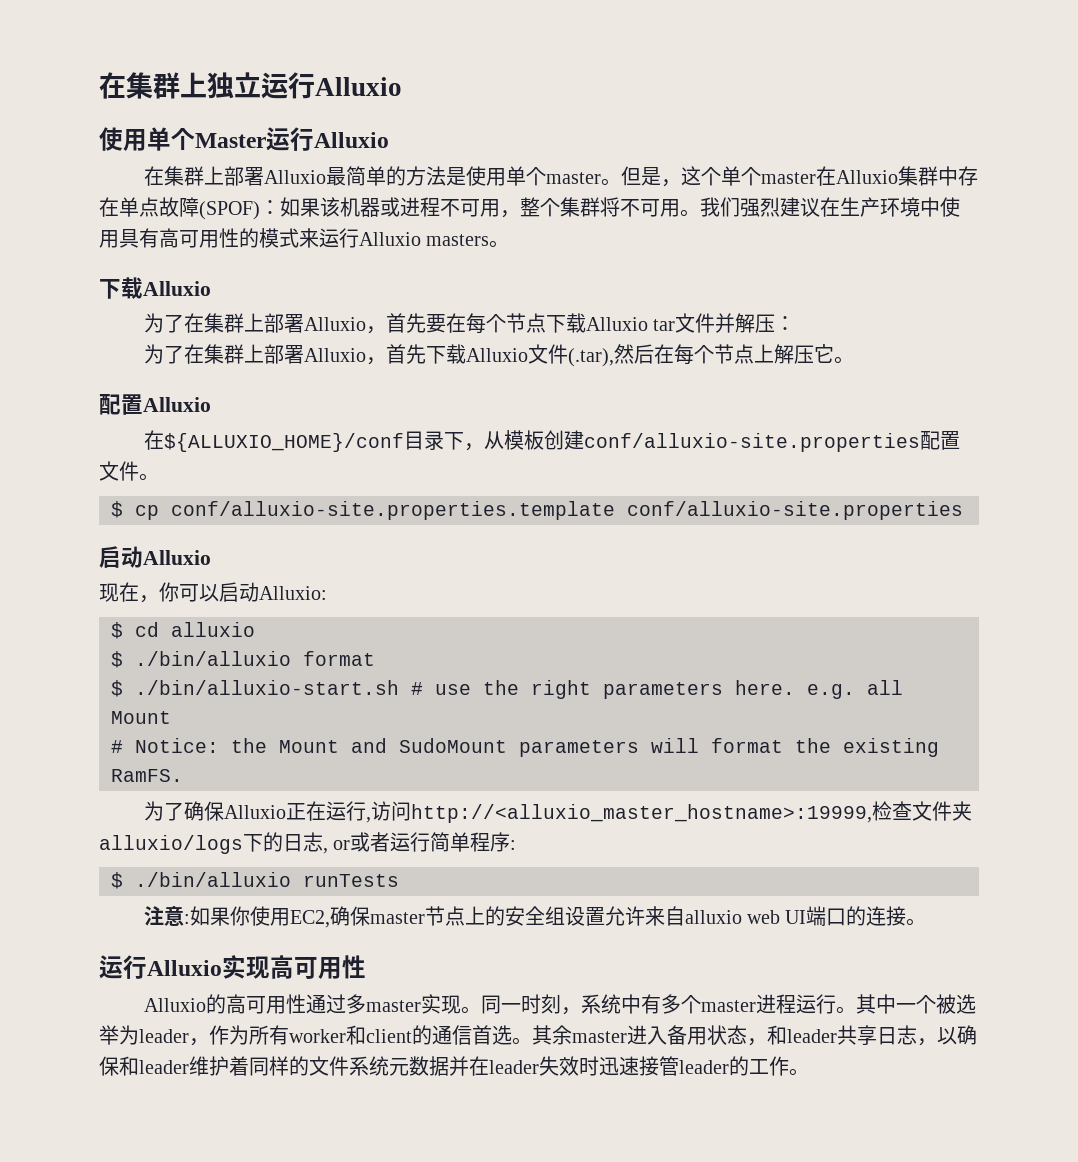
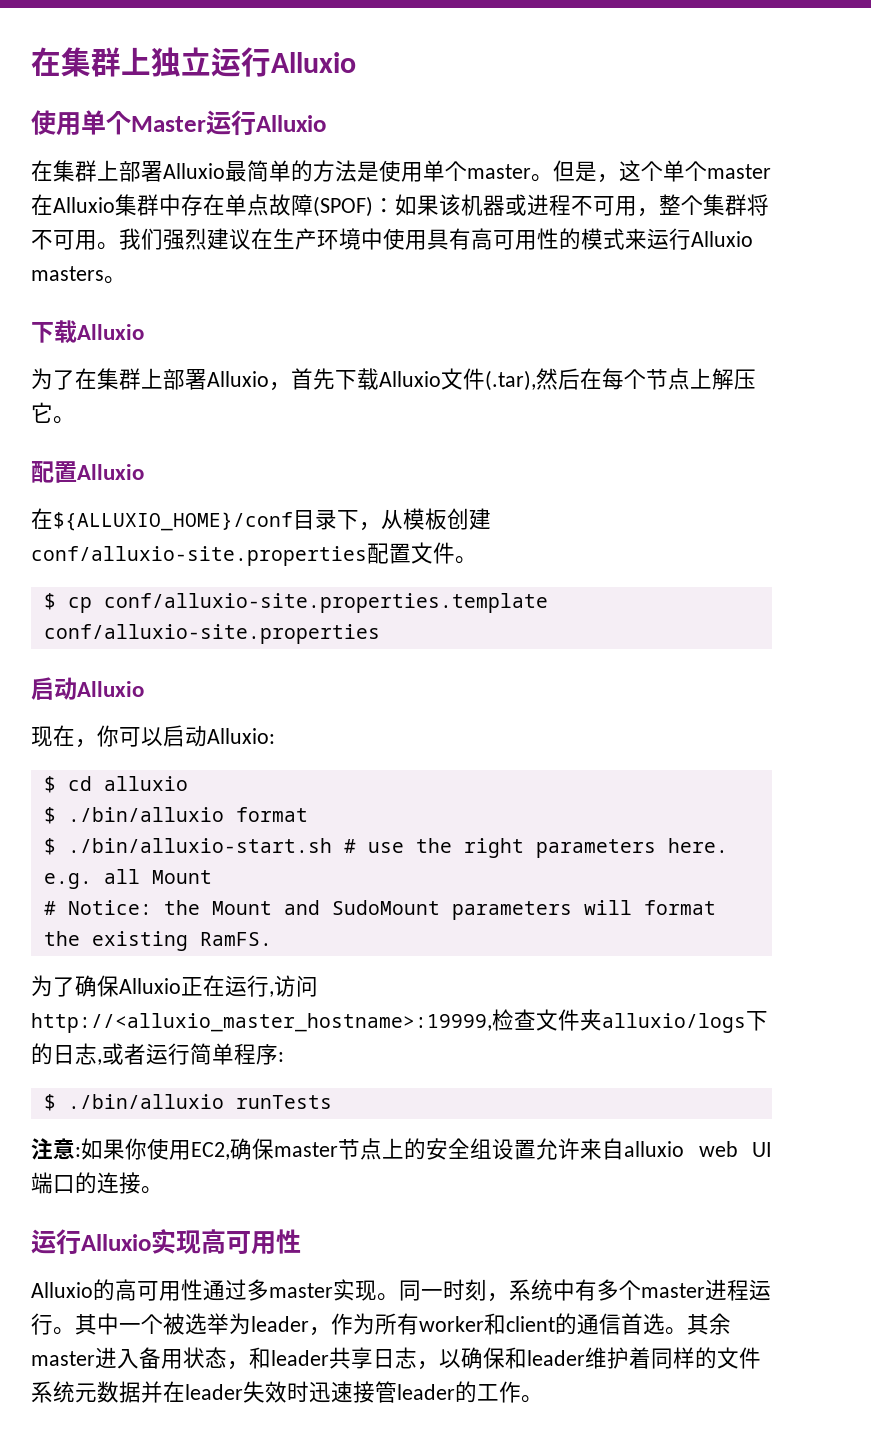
[143,313,796,334] // 为了在集群上部署Alluxio，首先要在每个节点下载Alluxio tar文件并解压： -> (144, 332) none
[333,840,351,850] or -> (102, 1062) none

